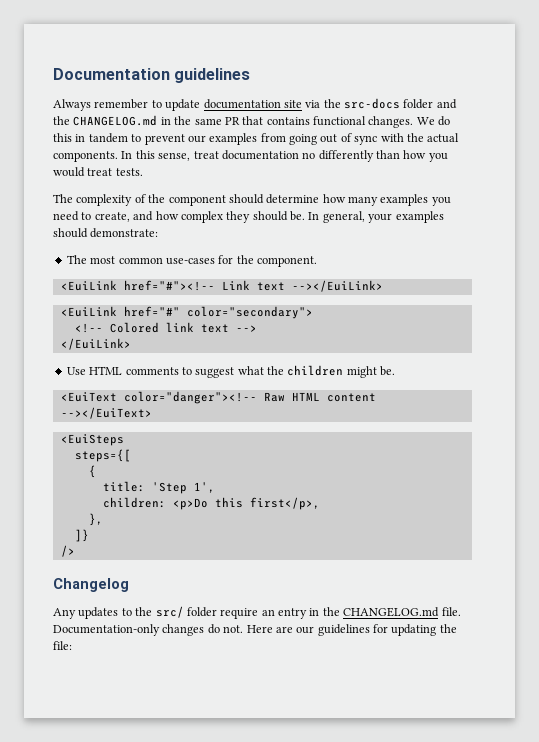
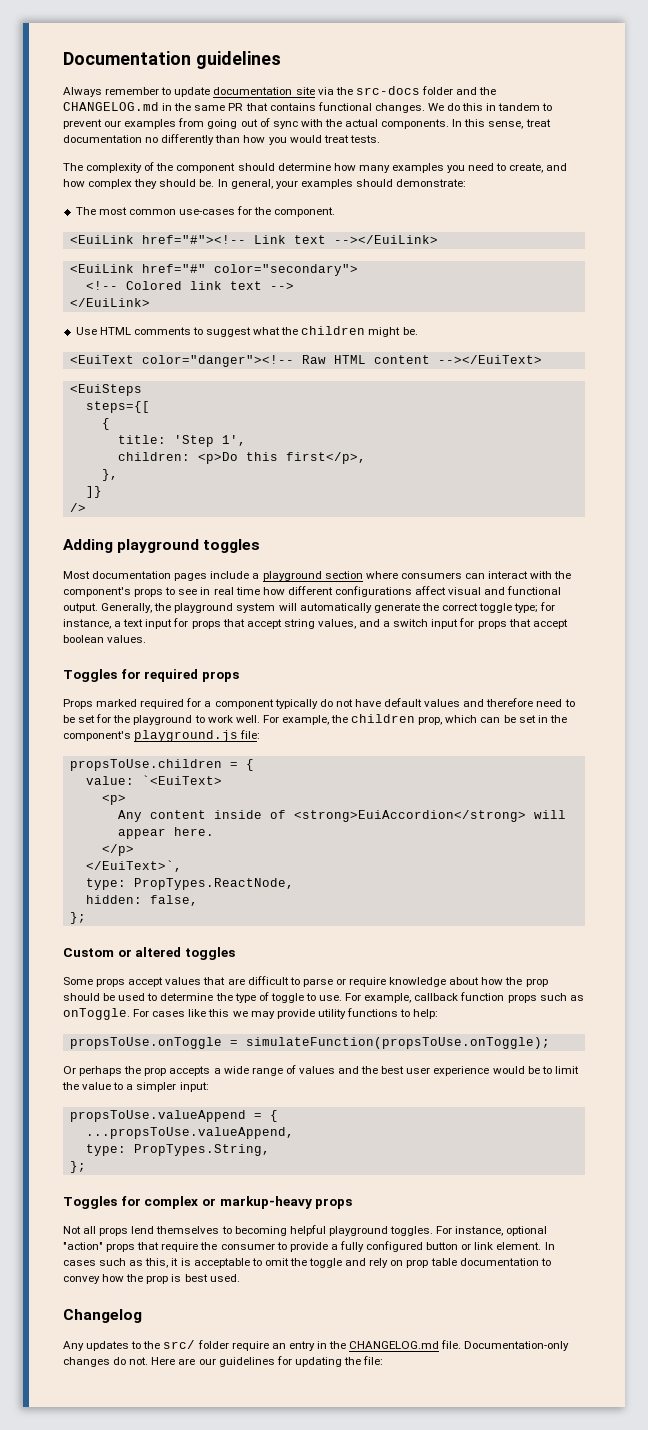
(75, 551) none -> [63,539,261,553] [63,571,572,581] [63,586,562,597] [63,602,556,613] [63,618,568,629] [63,635,147,643] [63,669,239,682] [63,698,575,709] [63,714,567,725] [63,730,261,742] [69,759,254,771] [85,775,222,785] [101,794,126,805] [117,810,566,822] [117,827,214,839] [101,844,134,856] [85,860,182,872] [85,878,294,890] [85,895,198,906] [69,912,86,924] [63,947,235,960] [63,976,548,987] [63,992,584,1003] [63,1008,439,1020] [69,1037,550,1049] [63,1065,579,1076] [62,1082,209,1092] [69,1110,278,1122] [85,1127,294,1139] [85,1144,270,1156] [69,1161,86,1173] [63,1196,353,1209] [63,1225,548,1236] [63,1241,555,1252] [63,1258,551,1268] [63,1274,240,1284] // Adding playground toggles // Most documentation pages include a playground section where consumers can interact with the component's props to see in real time how different configurations affect visual and functional output. Generally, the playground system will automatically generate the correct toggle type; for instance, a text input for props that accept string values, and a switch input for props that accept boolean values. // Toggles for required props // Props marked required for a component typically do not have default values and therefore need to be set for the playground to work well. For example, the children prop, which can be set in the component's playground.js file: // propsToUse.children = { // value: `<EuiText> // <p> // Any content inside of <strong>EuiAccordion</strong> will appear here. // </p> // </EuiText>`, // type: PropTypes.ReactNode, // hidden: false, // }; // Custom or altered toggles // Some props accept values that are difficult to parse or require knowledge about how the prop should be used to determine the type of toggle to use. For example, callback function props such as onToggle. For cases like this we may provide utility functions to help: // propsToUse.onToggle = simulateFunction(propsToUse.onToggle); // Or perhaps the prop accepts a wide range of values and the best user experience would be to limit the value to a simpler input: // propsToUse.valueAppend = { // ...propsToUse.valueAppend, // type: PropTypes.String, // }; // Toggles for complex or markup-heavy props // Not all props lend themselves to becoming helpful playground toggles. For instance, optional "action" props that require the consumer to provide a fully configured button or link element. In cases such as this, it is acceptable to omit the toggle and rely on prop table documentation to convey how the prop is best used.

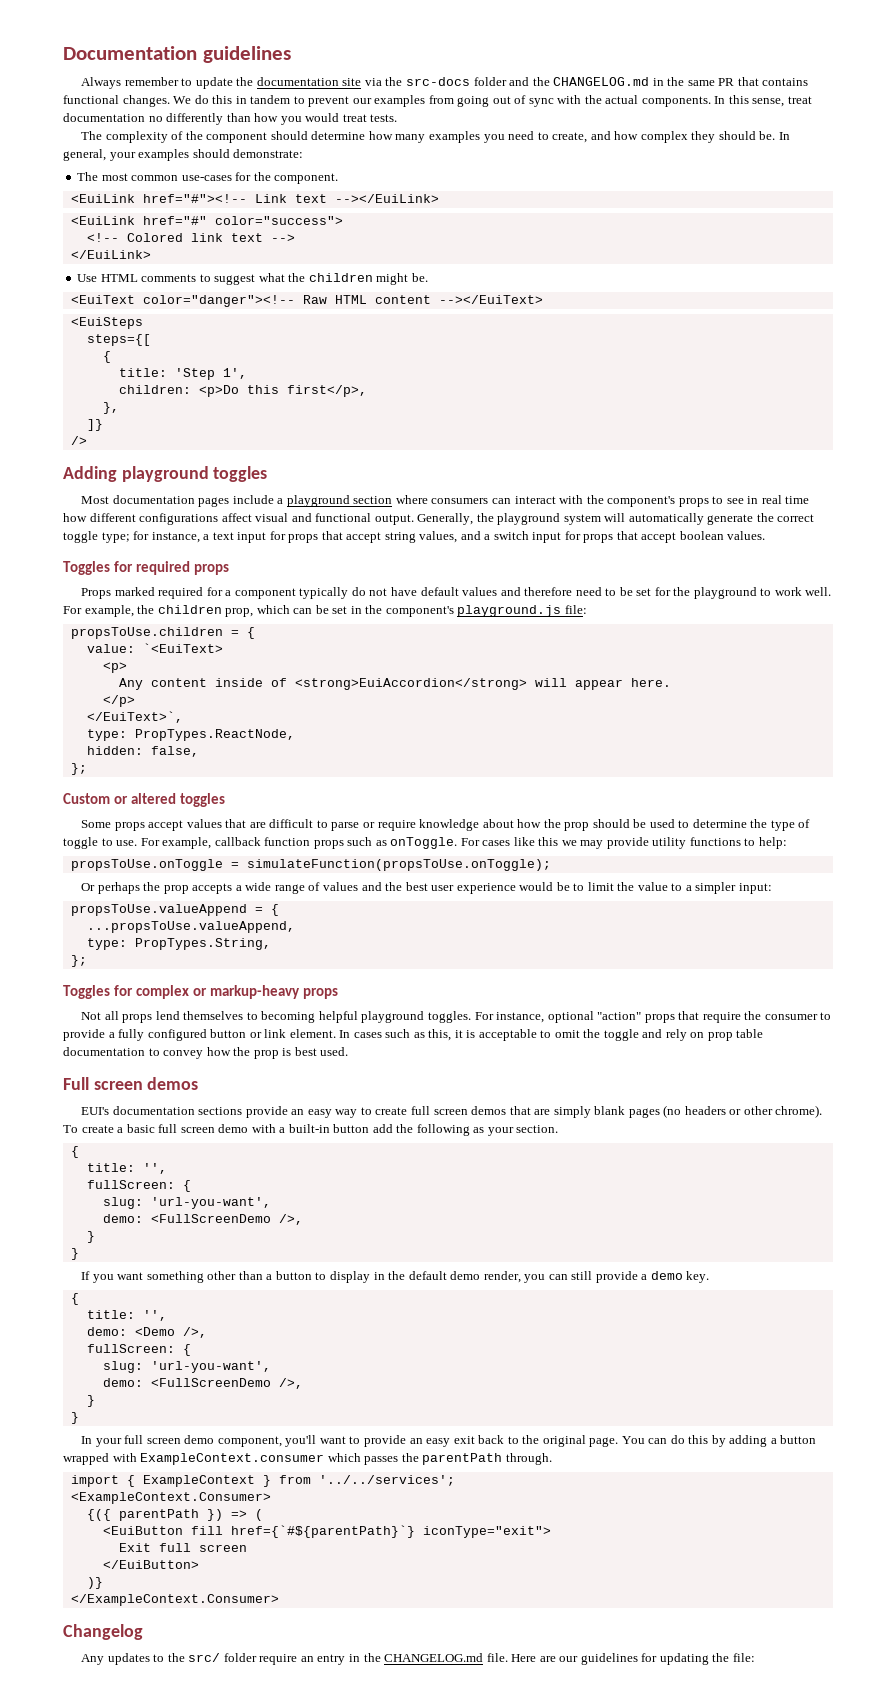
(211, 92) none -> [236,77,254,86] the
[213,264,358,276] color="secondary"> -> [214,216,343,225] color="success">
(240, 1278) none -> [63,1077,199,1090] [81,1105,823,1118] [63,1124,559,1136] [70,1146,79,1158] [86,1163,167,1174] [86,1180,191,1192] [102,1197,271,1209] [102,1214,303,1225] [86,1231,95,1243] [70,1248,79,1260] [81,1271,710,1283] [70,1293,79,1305] [86,1310,167,1321] [86,1327,207,1338] [86,1344,191,1356] [102,1361,271,1373] [102,1378,303,1389] [86,1395,95,1407] [70,1412,79,1424] [81,1435,817,1447] [63,1453,552,1465] [70,1475,455,1487] [70,1492,271,1504] [86,1509,263,1521] [102,1525,551,1538] [118,1543,247,1552] [102,1560,199,1569] [86,1577,103,1589] [70,1594,279,1606] // Full screen demos // EUI's documentation sections provide an easy way to create full screen demos that are simply blank pages (no headers or other chrome). To create a basic full screen demo with a built-in button add the following as your section. // { // title: '', // fullScreen: { // slug: 'url-you-want', // demo: <FullScreenDemo />, // } // } // If you want something other than a button to display in the default demo render, you can still provide a demo key. // { // title: '', // demo: <Demo />, // fullScreen: { // slug: 'url-you-want', // demo: <FullScreenDemo />, // } // } // In your full screen demo component, you'll want to provide an easy exit back to the original page. You can do this by adding a button wrapped with ExampleContext.consumer which passes the parentPath through. // import { ExampleContext } from '../../services'; // <ExampleContext.Consumer> // {({ parentPath }) => ( // <EuiButton fill href={`#${parentPath}`} iconType="exit"> // Exit full screen // </EuiButton> // )} // </ExampleContext.Consumer>
[464,1341,570,1351] [63,1357,149,1367] Documentation-only changes do not. -> (508, 1657) none

